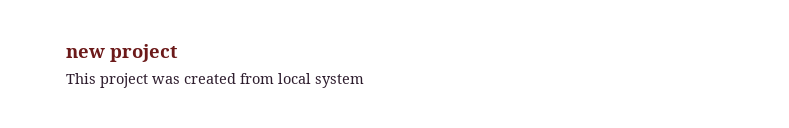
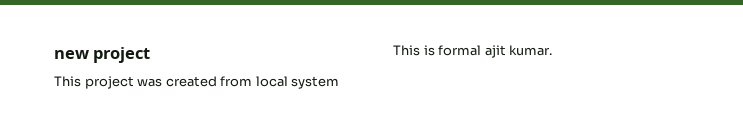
(364, 81) none -> [393,45,553,58] This is formal ajit kumar.

